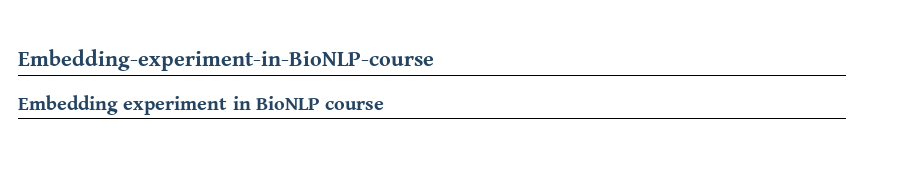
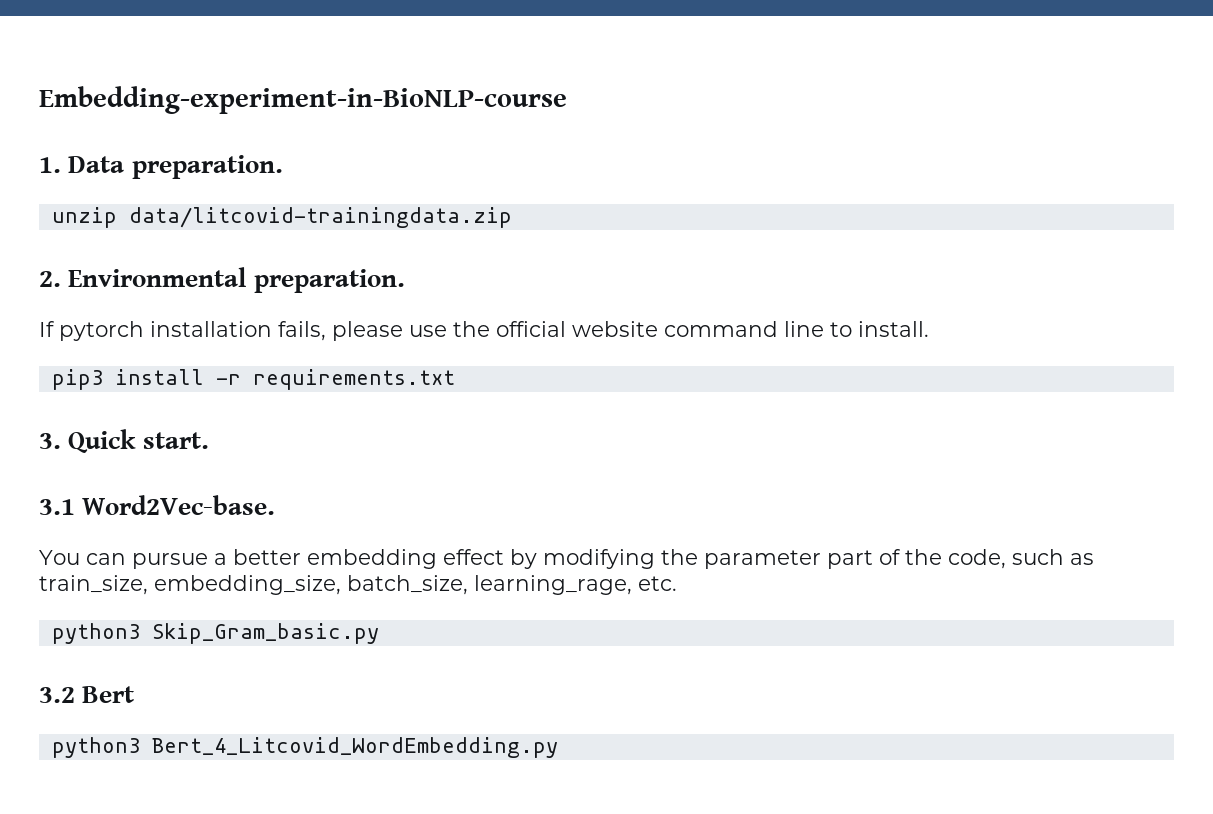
[18,95,385,115] Embedding experiment in BioNLP course -> [39,155,283,179] [51,207,512,228] [39,267,405,293] [39,321,929,341] [51,369,455,390] [39,429,209,453] [39,495,276,515] [39,549,1094,569] [39,575,677,595] [51,623,379,644] [39,686,135,703] [51,737,558,758] 1. Data preparation. // unzip data/litcovid-trainingdata.zip // 2. Environmental preparation. // If pytorch installation fails, please use the official website command line to install. // pip3 install -r requirements.txt // 3. Quick start. // 3.1 Word2Vec-base. // You can pursue a better embedding effect by modifying the parameter part of the code, such as train_size, embedding_size, batch_size, learning_rage, etc. // python3 Skip_Gram_basic.py // 3.2 Bert // python3 Bert_4_Litcovid_WordEmbedding.py

